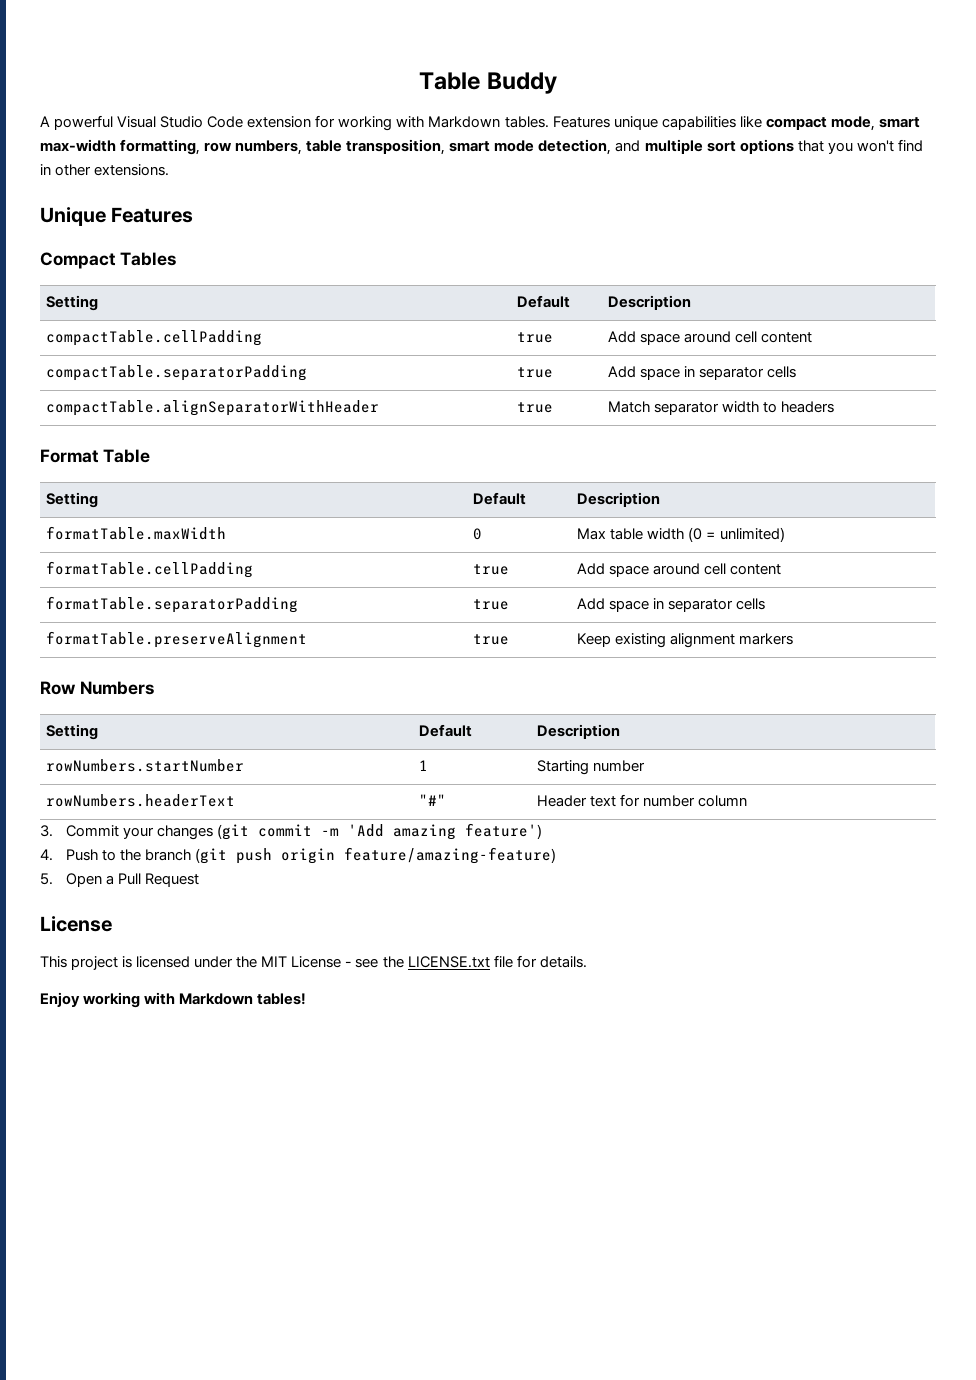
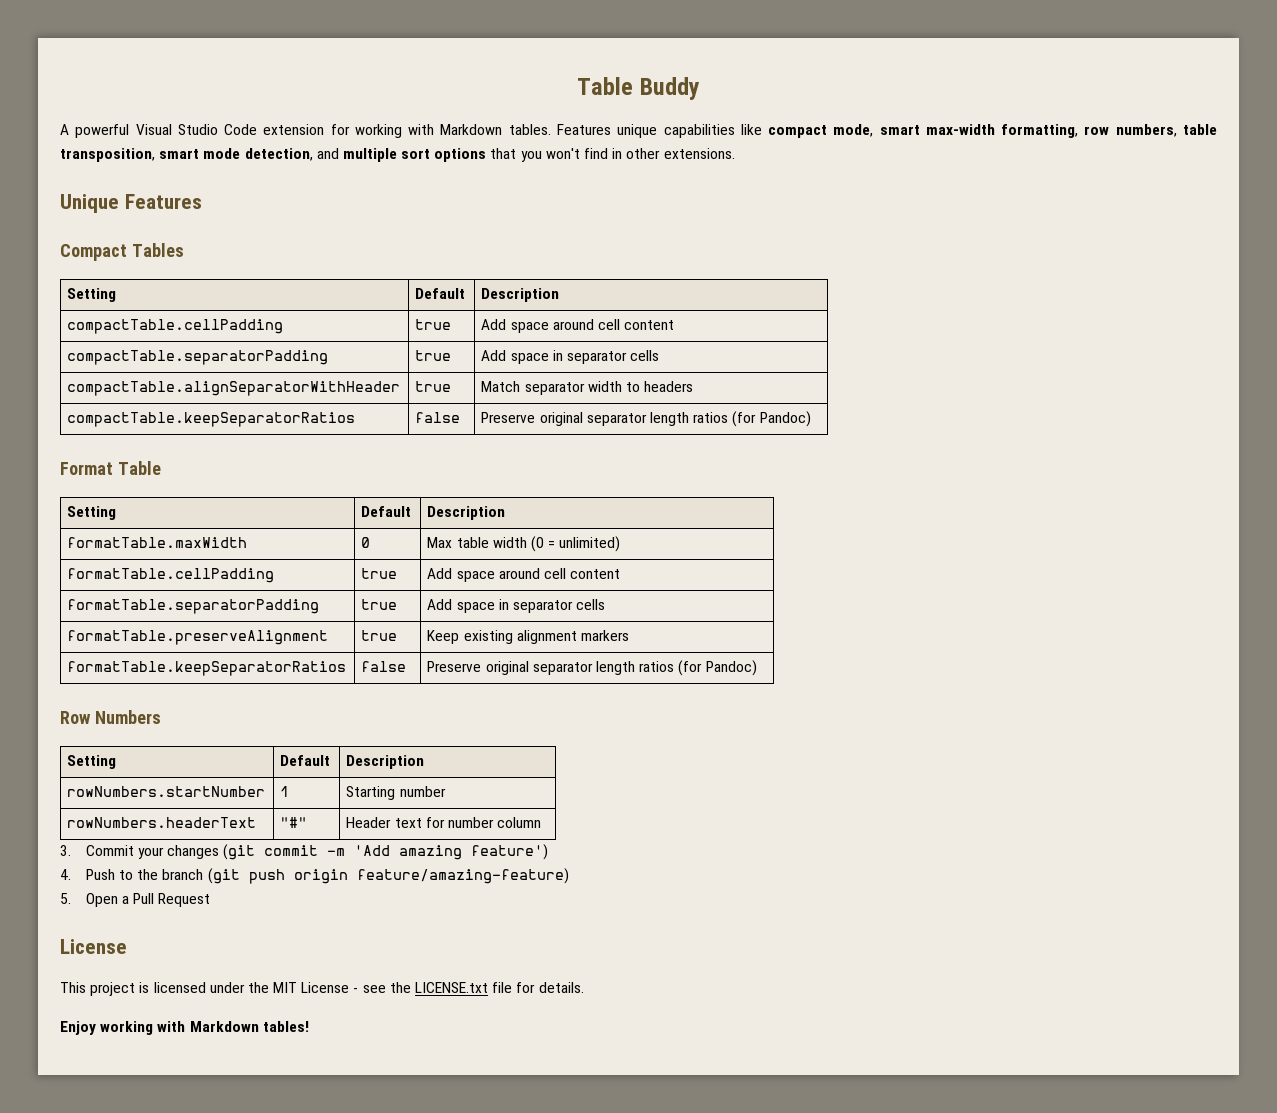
(835, 407) none -> [67,412,356,427] [415,412,461,423] [481,411,811,427] // compactTable.keepSeparatorRatios | false | Preserve original separator length ratios (for Pandoc)
(794, 639) none -> [67,661,347,676] [361,661,407,672] [427,660,757,676] // formatTable.keepSeparatorRatios | false | Preserve original separator length ratios (for Pandoc)

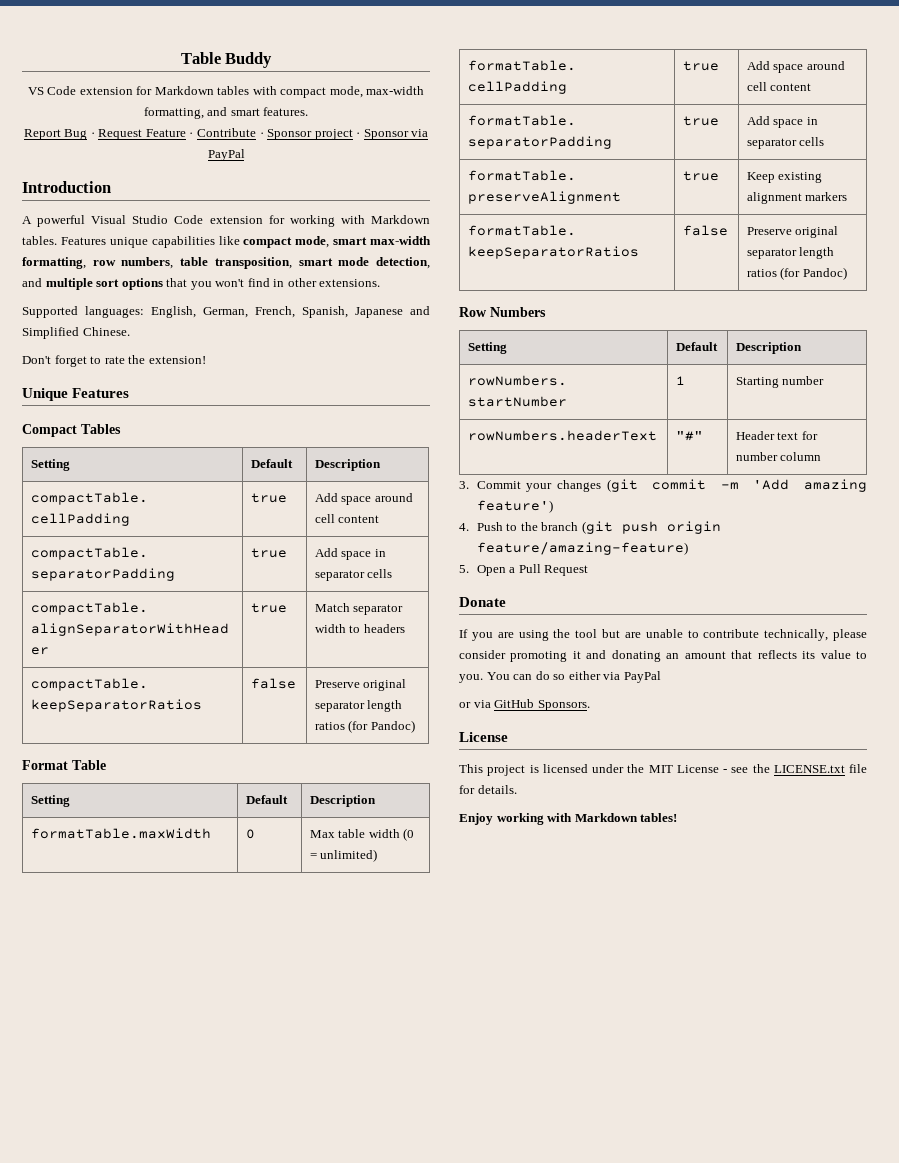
(700, 88) none -> [27,86,425,98] [143,107,309,119] [23,128,429,140] [207,149,245,161] [22,181,111,193] // VS Code extension for Markdown tables with compact mode, max-width formatting, and smart features. // Report Bug · Request Feature · Contribute · Sponsor project · Sponsor via PayPal // Introduction
(735, 153) none -> [22,306,430,318] [22,327,130,339] [22,355,206,367] // Supported languages: English, German, French, Spanish, Japanese and Simplified Chinese. // Don't forget to rate the extension!
(211, 900) none -> [459,597,506,607] [459,629,867,641] [459,650,867,662] [459,671,661,683] [459,699,590,711] // Donate // If you are using the tool but are unable to contribute technically, please consider promoting it and donating an amount that reflects its value to you. You can do so either via PayPal // or via GitHub Sponsors.

